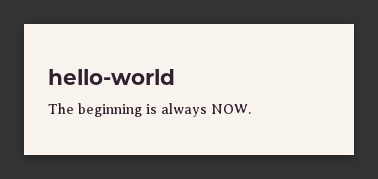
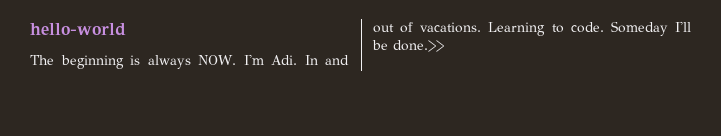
(251, 109) none -> [243,54,349,65] [373,21,691,36] [372,40,444,52] I'm Adi. In and out of vacations. Learning to code. Someday I'll be done.>>

